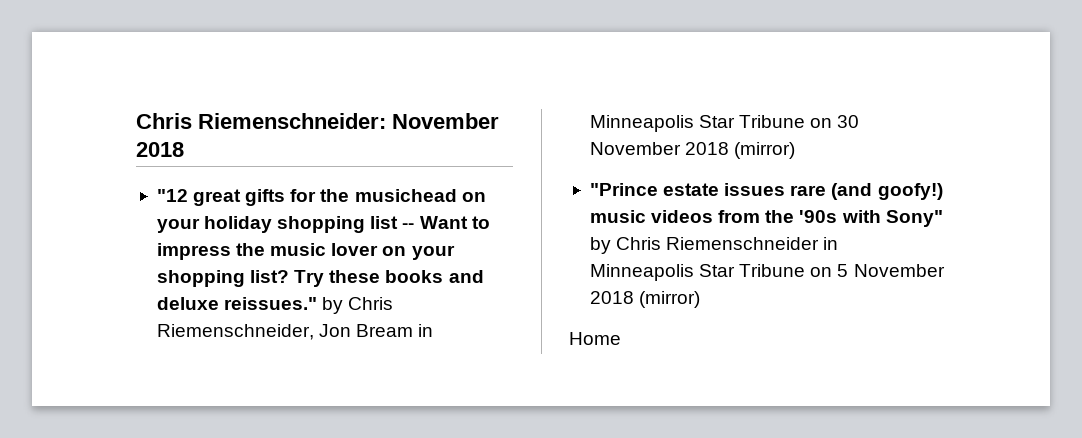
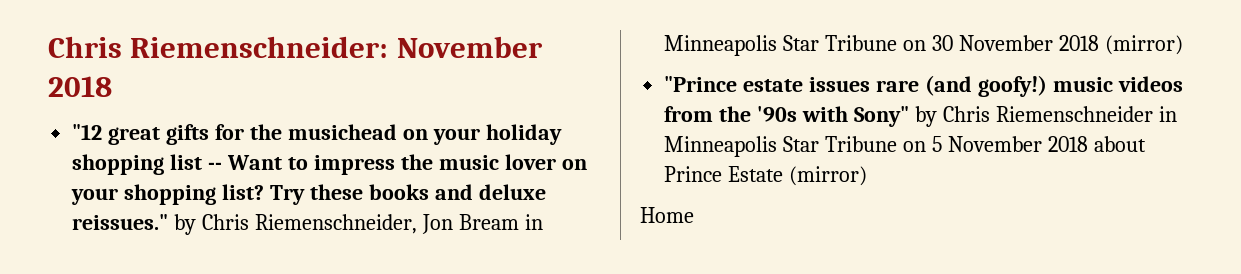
(634, 297) none -> [1093,136,1146,152] [664,166,784,182] about Prince Estate

